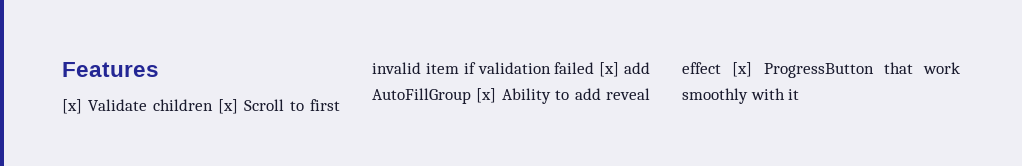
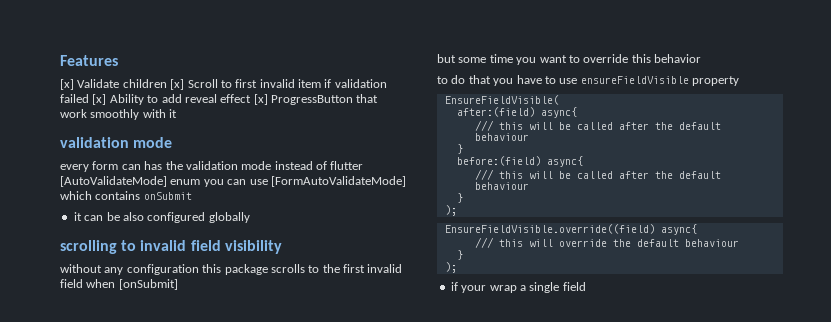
[624,62,650,74] [372,88,497,104] add AutoFillGroup [x] -> (107, 99) none
(800, 94) none -> [60,137,173,148] [60,161,364,172] [60,176,406,187] [60,191,192,200] [73,212,250,223] [60,240,282,254] [60,264,403,275] [60,279,178,290] [437,54,701,65] [437,75,739,86] [444,95,559,105] [456,107,577,118] [474,120,721,131] [474,133,529,141] [456,144,463,154] [456,156,583,167] [474,169,721,180] [474,182,529,190] [456,193,463,203] [444,205,457,216] [444,224,697,235] [474,237,739,248] [456,250,463,260] [444,262,457,273] [450,282,586,293] // validation mode // every form can has the validation mode instead of flutter [AutoValidateMode] enum you can use [FormAutoValidateMode] which contains onSubmit // it can be also configured globally // scrolling to invalid field visibility // without any configuration this package scrolls to the first invalid field when [onSubmit] // but some time you want to override this behavior // to do that you have to use ensureFieldVisible property // EnsureFieldVisible( // after:(field) async{ // /// this will be called after the default behaviour // } // before:(field) async{ // /// this will be called after the default behaviour // } // ); // EnsureFieldVisible.override((field) async{ // /// this will override the default behaviour // } // ); // if your wrap a single field

